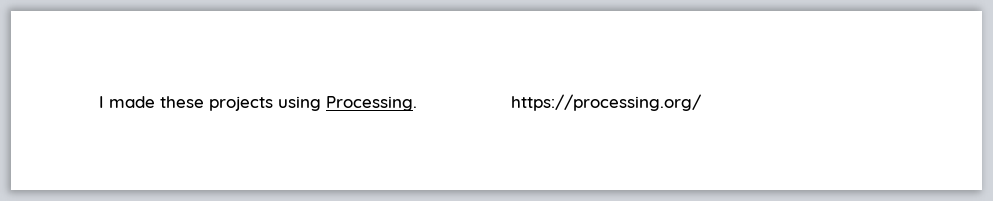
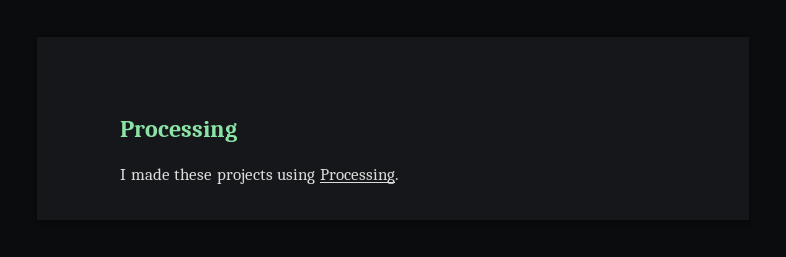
(99, 102) none -> [120,121,237,142] Processing //
[511,94,701,111] https://processing.org/ -> (399, 176) none

